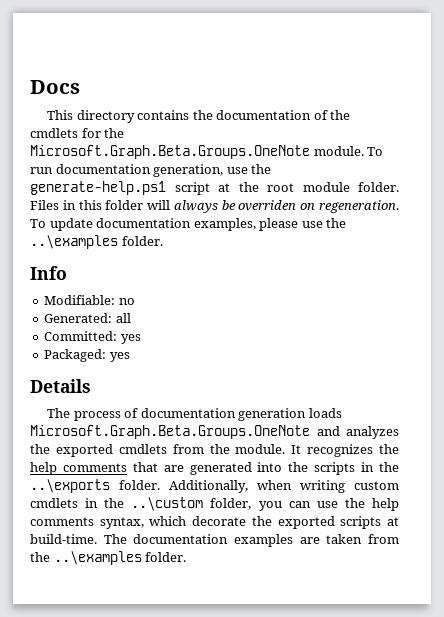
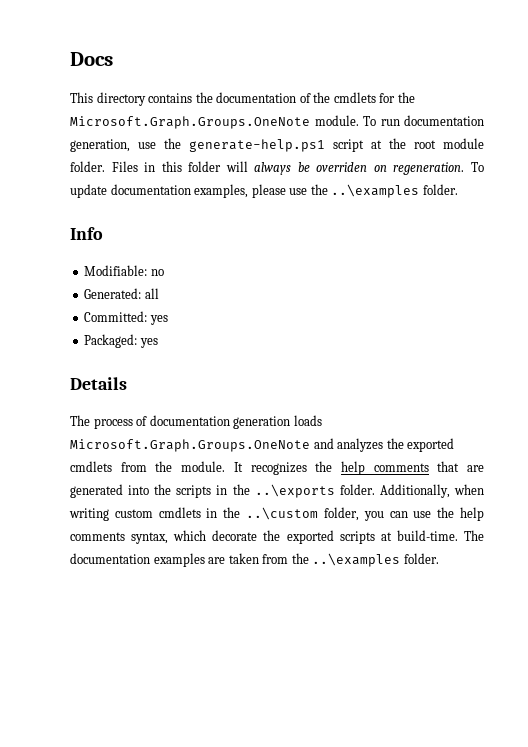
[30,145,310,159] Microsoft.Graph.Beta.Groups.OneNote -> [70,116,310,129] Microsoft.Graph.Groups.OneNote
[30,425,310,439] Microsoft.Graph.Beta.Groups.OneNote -> [70,439,310,452] Microsoft.Graph.Groups.OneNote

